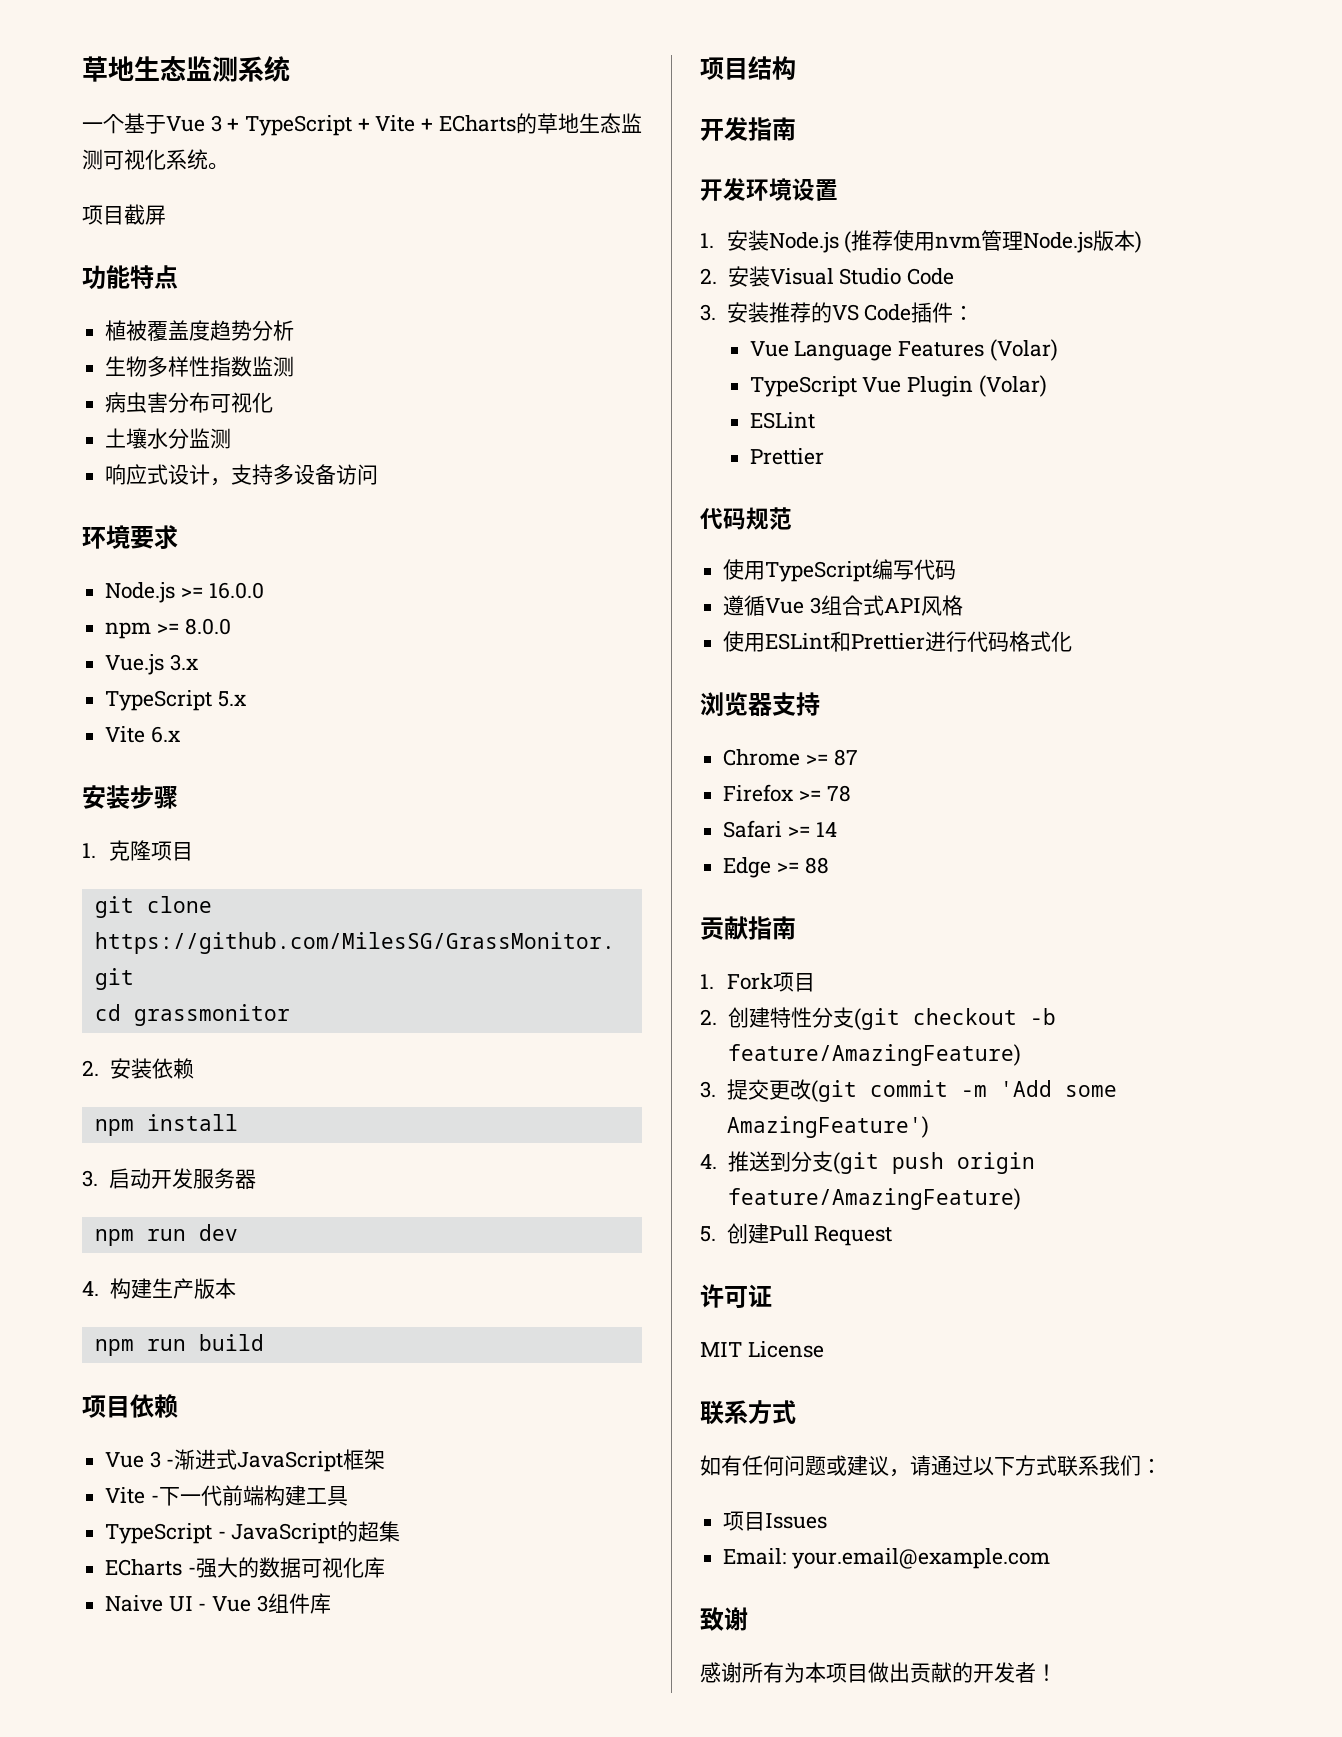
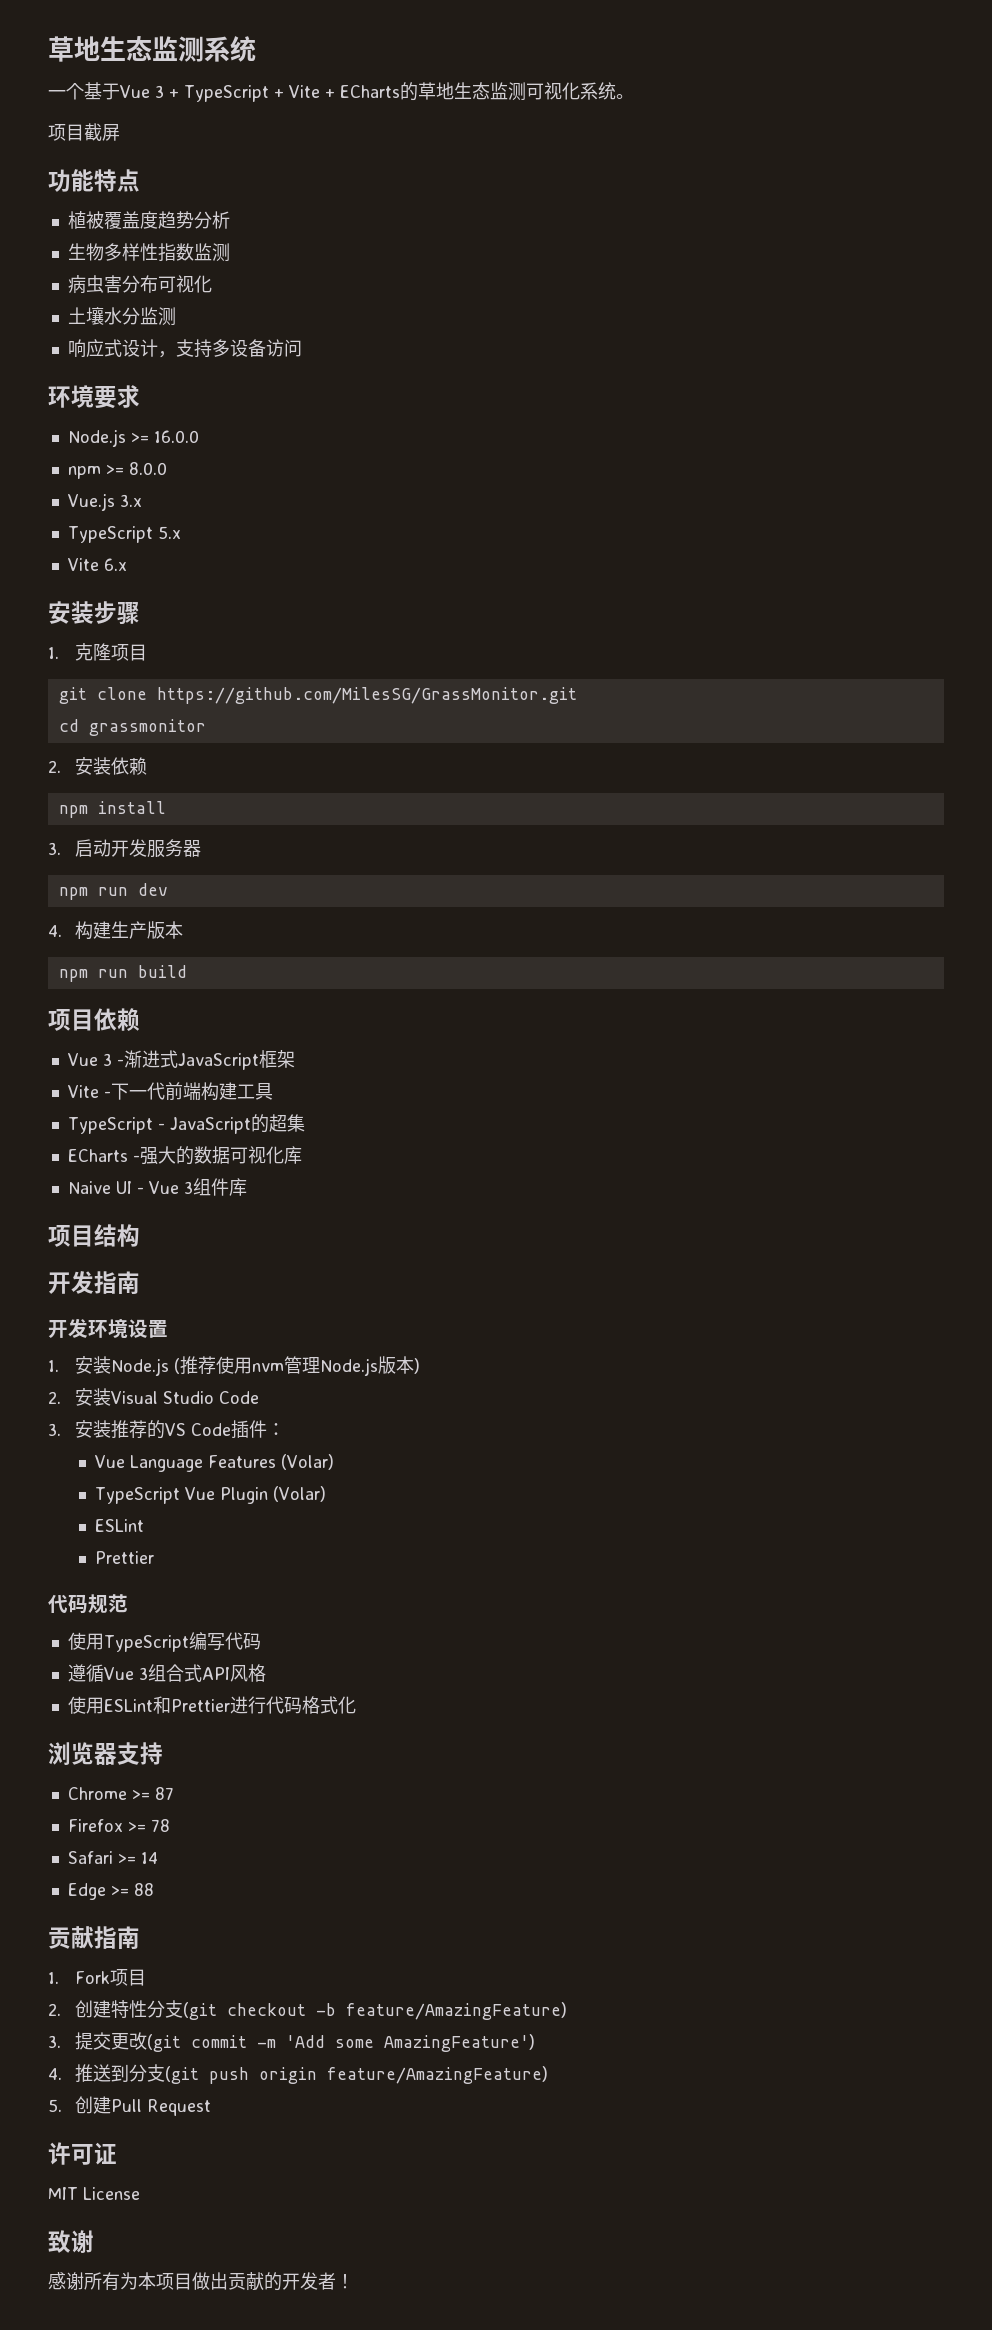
[700,1400,796,1425] [700,1455,1162,1477] [723,1511,828,1531] [723,1548,1050,1569] // 联系方式 // 如有任何问题或建议，请通过以下方式联系我们： // 项目Issues // Email: your.email@example.com -> (140, 2193) none

